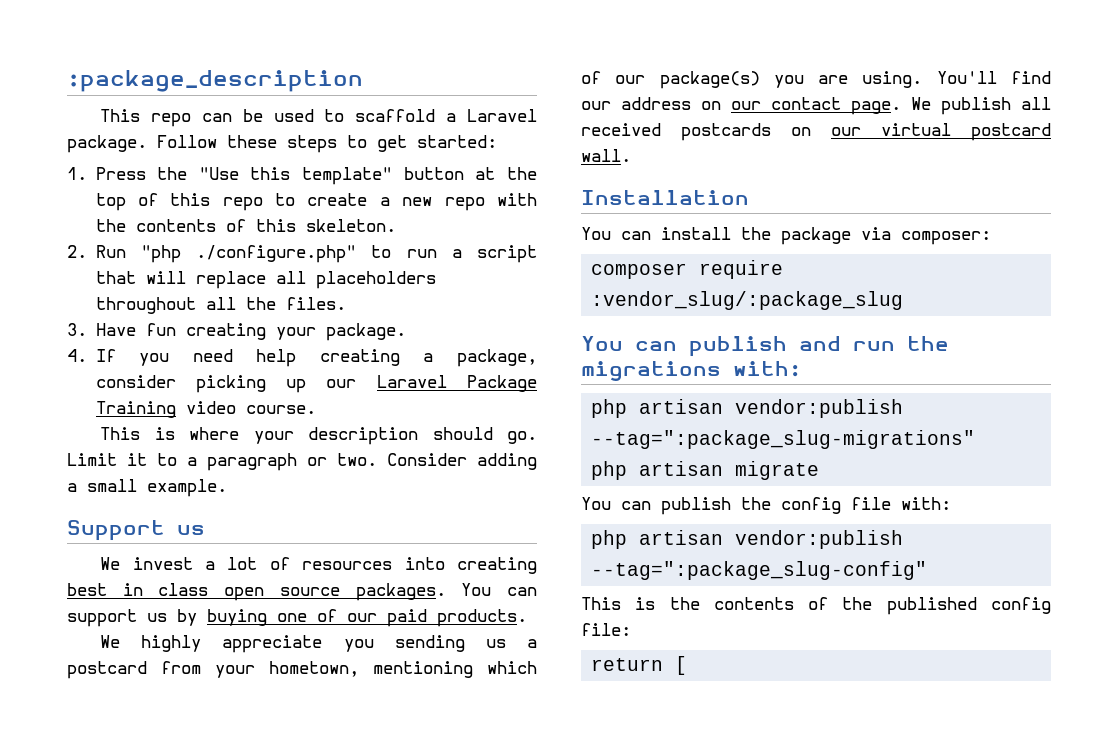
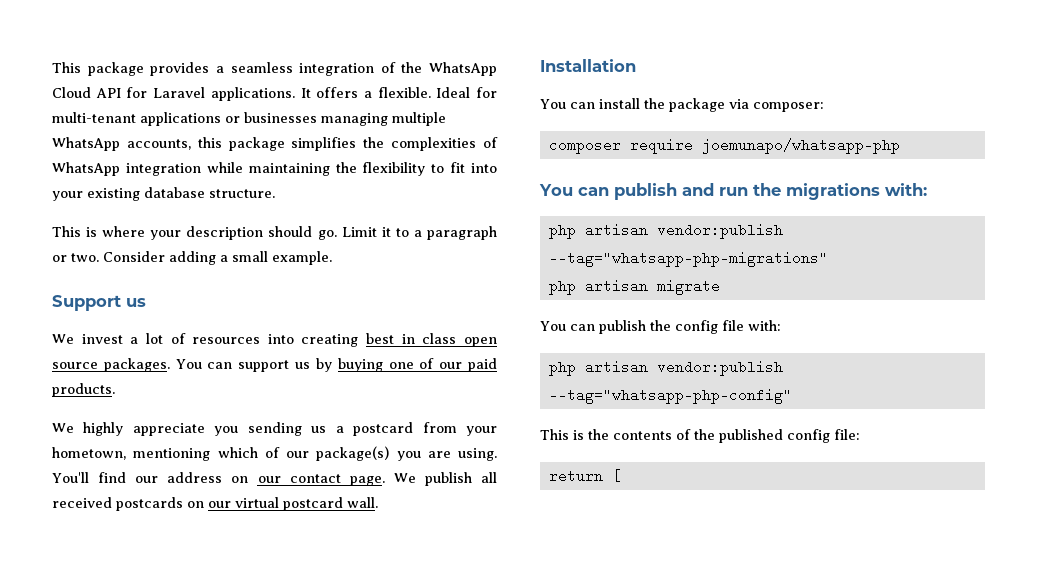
[67,70,363,92] [100,109,537,127] [67,135,497,153] [67,167,537,185] [95,193,538,211] [95,219,396,232] [67,245,537,263] [95,271,436,289] [95,297,346,314] [67,323,406,341] [67,349,537,367] [95,375,537,393] [95,401,316,418] :package_description // This repo can be used to scaffold a Laravel package. Follow these steps to get started: // 1. Press the "Use this template" button at the top of this repo to create a new repo with the contents of this skeleton. // 2. Run "php ./configure.php" to run a script that will replace all placeholders throughout all the files. // 3. Have fun creating your package. // 4. If you need help creating a package, consider picking up our Laravel Package Training video course. -> [52,62,497,76] [52,87,497,101] [52,112,446,126] [52,137,498,151] [52,162,497,176] [52,187,275,201] This package provides a seamless integration of the WhatsApp Cloud API for Laravel applications. It offers a flexible. Ideal for multi-tenant applications or businesses managing multiple WhatsApp accounts, this package simplifies the complexities of WhatsApp integration while maintaining the flexibility to fit into your existing database structure.
[591,291,904,310] :vendor_slug/:package_slug -> [701,138,900,154] joemunapo/whatsapp-php
[591,430,976,449] --tag=":package_slug-migrations" -> [548,251,828,267] --tag="whatsapp-php-migrations"
[591,561,928,580] --tag=":package_slug-config" -> [548,388,792,404] --tag="whatsapp-php-config"

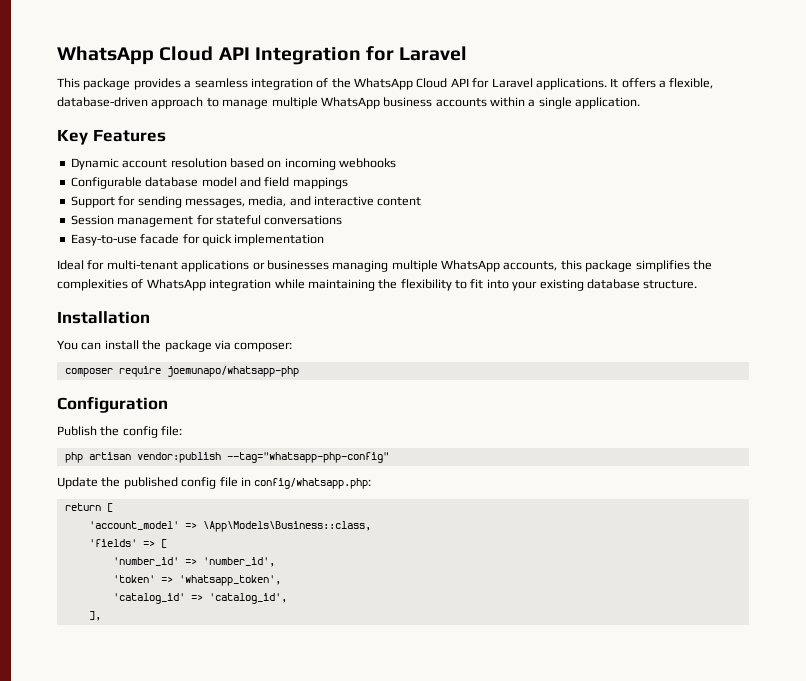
(52, 67) none -> [57,46,468,65] WhatsApp Cloud API Integration for Laravel //
[377,87,431,98] flexible. -> [669,78,714,89] [57,97,641,109] [57,129,166,145] [70,158,396,170] [70,177,348,189] [70,196,422,208] [70,215,343,227] [70,234,325,246] flexible, database-driven approach to manage multiple WhatsApp business accounts within a single application. // Key Features // Dynamic account resolution based on incoming webhooks // Configurable database model and field mappings // Support for sending messages, media, and interactive content // Session management for stateful conversations // Easy-to-use facade for quick implementation //
[52,226,497,240] [52,251,332,265] [52,295,146,311] [52,333,497,347] [52,358,497,372] [52,383,115,397] [52,422,498,436] [52,446,497,461] [52,472,497,486] [52,497,378,511] // This is where your description should go. Limit it to a paragraph or two. Consider adding a small example. // Support us // We invest a lot of resources into creating best in class open source packages. You can support us by buying one of our paid products. // We highly appreciate you sending us a postcard from your hometown, mentioning which of our package(s) you are using. You'll find our address on our contact page. We publish all received postcards on our virtual postcard wall. -> (698, 284) none
[539,183,927,200] [548,223,783,239] [548,251,828,267] [548,279,720,295] [540,320,781,334] [548,360,783,376] [548,388,792,404] [540,429,860,443] [548,469,621,483] You can publish and run the migrations with: // php artisan vendor:publish --tag="whatsapp-php-migrations" // php artisan migrate // You can publish the config file with: // php artisan vendor:publish --tag="whatsapp-php-config" // This is the contents of the published config file: // return [ -> [57,396,168,413] [57,426,183,438] [64,452,389,463] [57,477,372,489] [64,503,113,512] [88,521,371,532] [88,539,167,548] [112,557,275,567] [112,575,281,586] [112,593,287,604] [88,611,101,621] Configuration // Publish the config file: // php artisan vendor:publish --tag="whatsapp-php-config" // Update the published config file in config/whatsapp.php: // return [ // 'account_model' => \App\Models\Business::class, // 'fields' => [ // 'number_id' => 'number_id', // 'token' => 'whatsapp_token', // 'catalog_id' => 'catalog_id', // ],

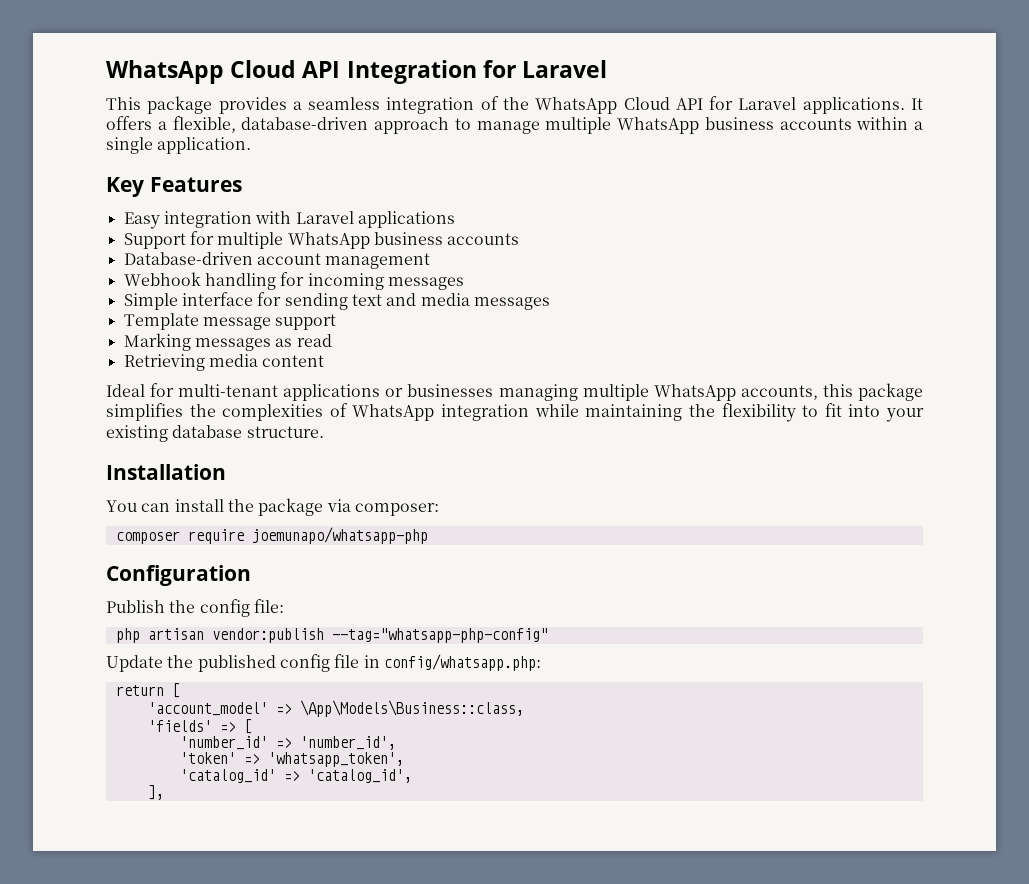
[70,158,396,170] [70,177,348,189] [70,196,422,208] [70,215,343,227] [70,234,325,246] Dynamic account resolution based on incoming webhooks // Configurable database model and field mappings // Support for sending messages, media, and interactive content // Session management for stateful conversations // Easy-to-use facade for quick implementation -> [123,211,455,229] [123,231,520,249] [123,252,431,269] [123,272,464,290] [123,292,550,310] [123,313,337,330] [123,333,332,351] [123,354,325,371] Easy integration with Laravel applications // Support for multiple WhatsApp business accounts // Database-driven account management // Webhook handling for incoming messages // Simple interface for sending text and media messages // Template message support // Marking messages as read // Retrieving media content

